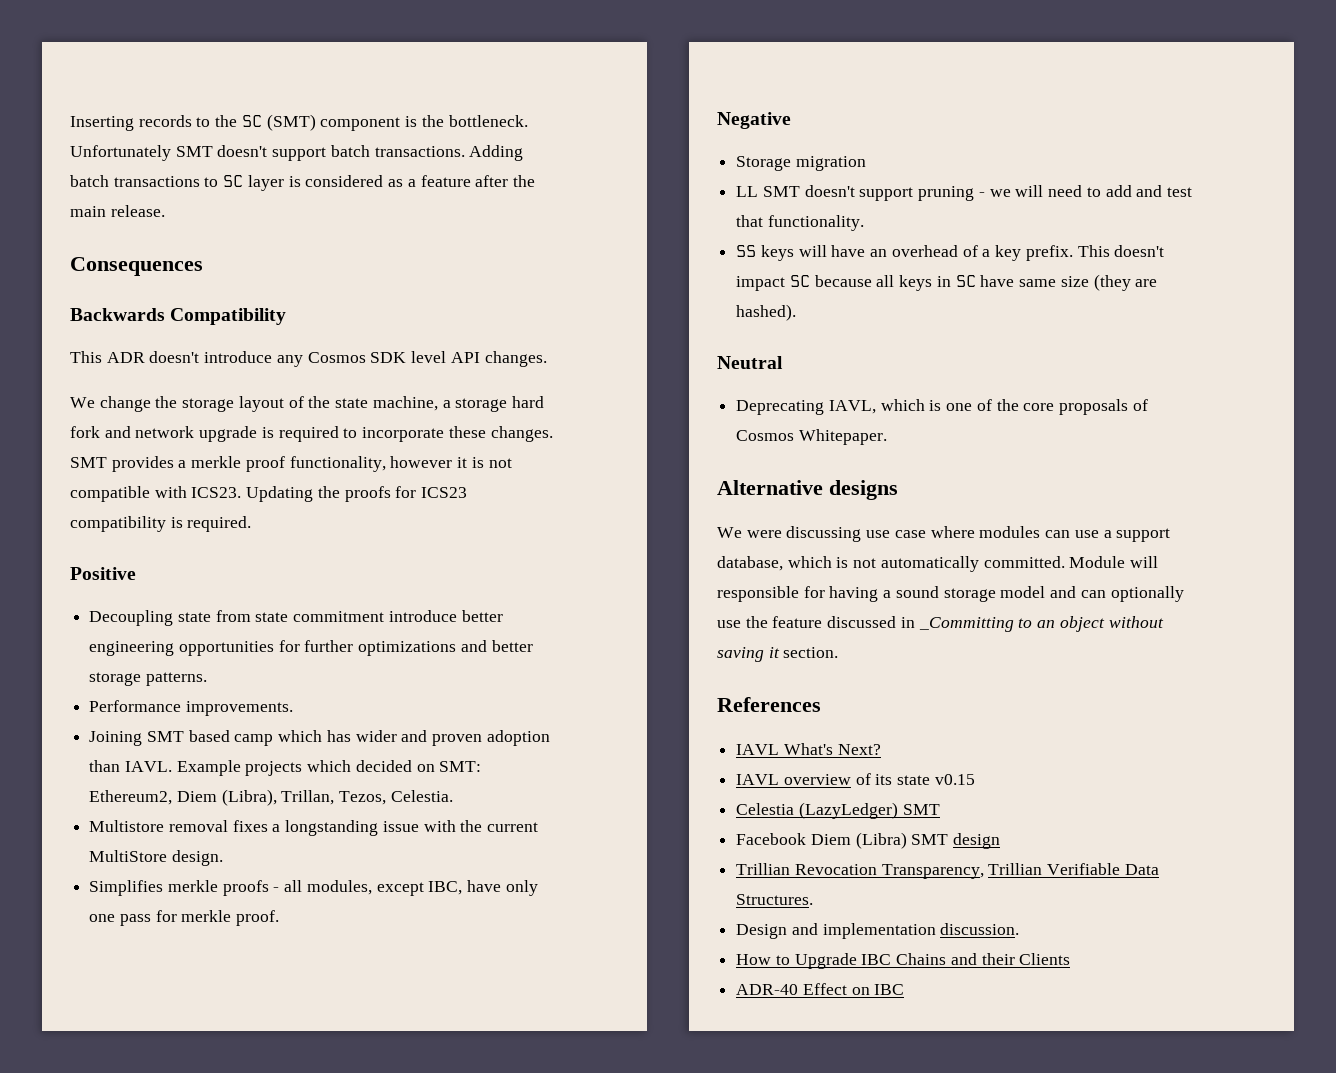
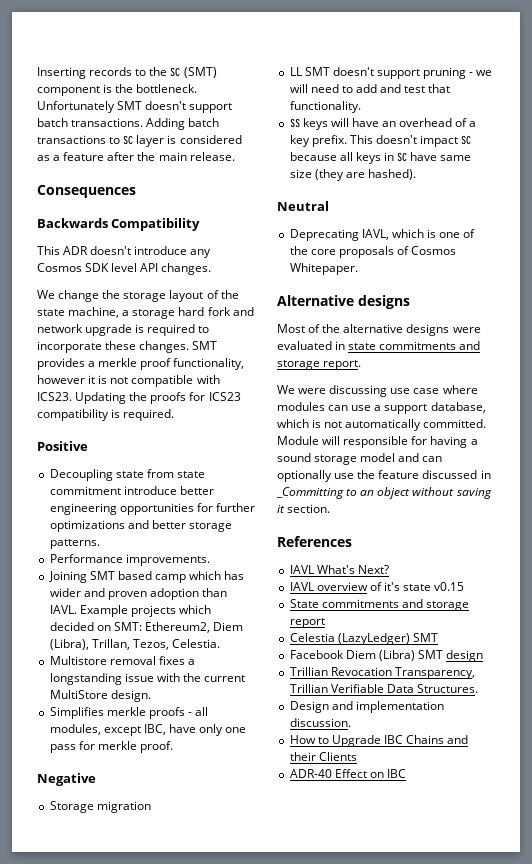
(898, 490) none -> [277,324,481,336] [277,341,481,350] [277,360,362,370] // Most of the alternative designs were evaluated in state commitments and storage report.
[875,774,893,785] its -> [383,582,400,591] it's
(975, 779) none -> [289,599,469,611] [289,618,325,628] // State commitments and storage report

